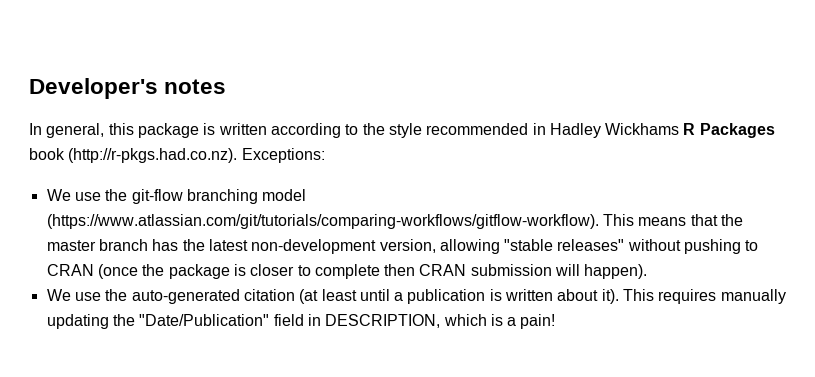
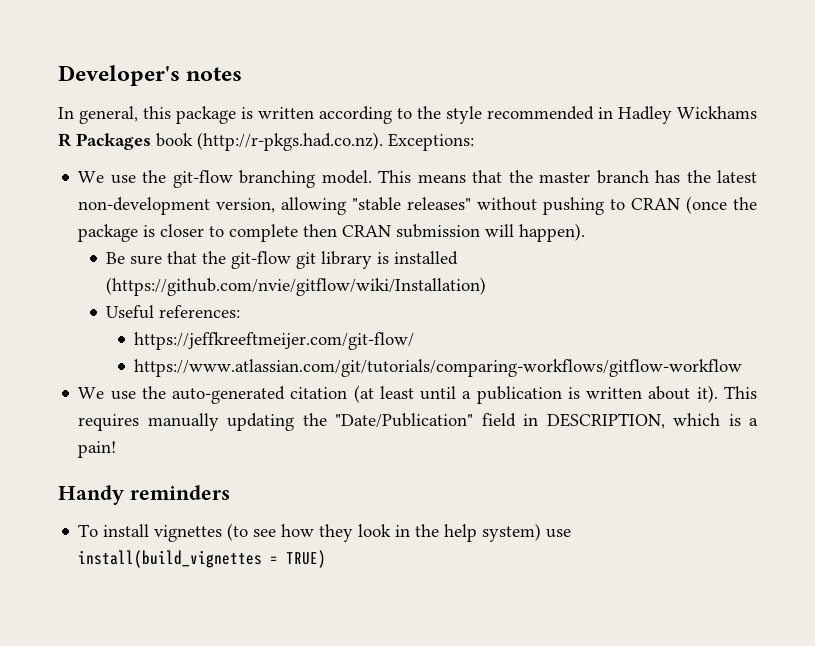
[262,189,307,201] [46,214,599,229] model (https://www.atlassian.com/git/tutorials/comparing-workflows/gitflow-workflow). -> [321,170,372,184] model.
(648, 271) none -> [106,251,459,269] [106,277,487,296] [106,305,241,319] [134,332,415,350] [134,359,743,377] // Be sure that the git-flow git library is installed (https://github.com/nvie/gitflow/wiki/Installation) // Useful references: // https://jeffkreeftmeijer.com/git-flow/ // https://www.atlassian.com/git/tutorials/comparing-workflows/gitflow-workflow
(556, 321) none -> [58,485,230,505] [78,523,572,542] [78,550,327,568] // Handy reminders // To install vignettes (to see how they look in the help system) use install(build_vignettes = TRUE)

